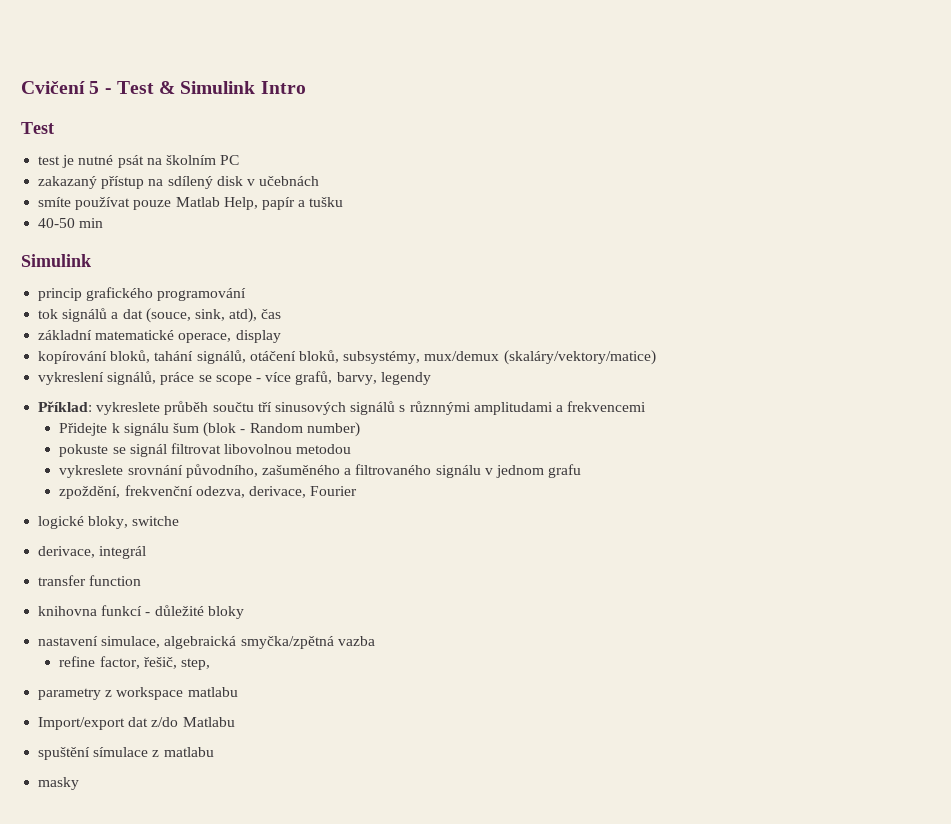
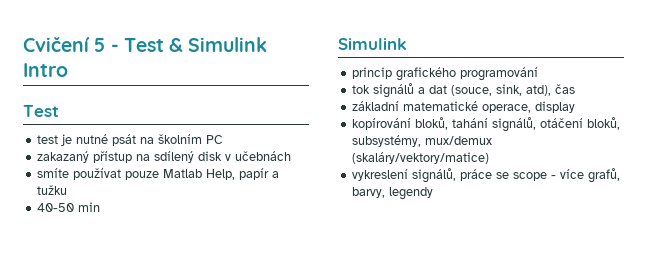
[309,197,344,207] tušku -> [37,185,68,195] tužku
[38,401,647,415] [59,422,360,437] [59,443,352,457] [59,464,582,478] [59,485,358,499] [38,516,180,529] [38,546,147,559] [38,575,142,586] [38,605,244,619] [38,636,375,649] [59,656,210,670] [38,687,238,700] [38,717,235,730] [38,747,214,760] [38,777,80,790] // Příklad: vykreslete průběh součtu tří sinusových signálů s různnými amplitudami a frekvencemi // Přidejte k signálu šum (blok - Random number) // pokuste se signál filtrovat libovolnou metodou // vykreslete srovnání původního, zašuměného a filtrovaného signálu v jednom grafu // zpoždění, frekvenční odezva, derivace, Fourier // logické bloky, switche // derivace, integrál // transfer function // knihovna funkcí - důležité bloky // nastavení simulace, algebraická smyčka/zpětná vazba // refine factor, řešič, step, // parametry z workspace matlabu // Import/export dat z/do Matlabu // spuštění símulace z matlabu // masky -> (434, 193) none

